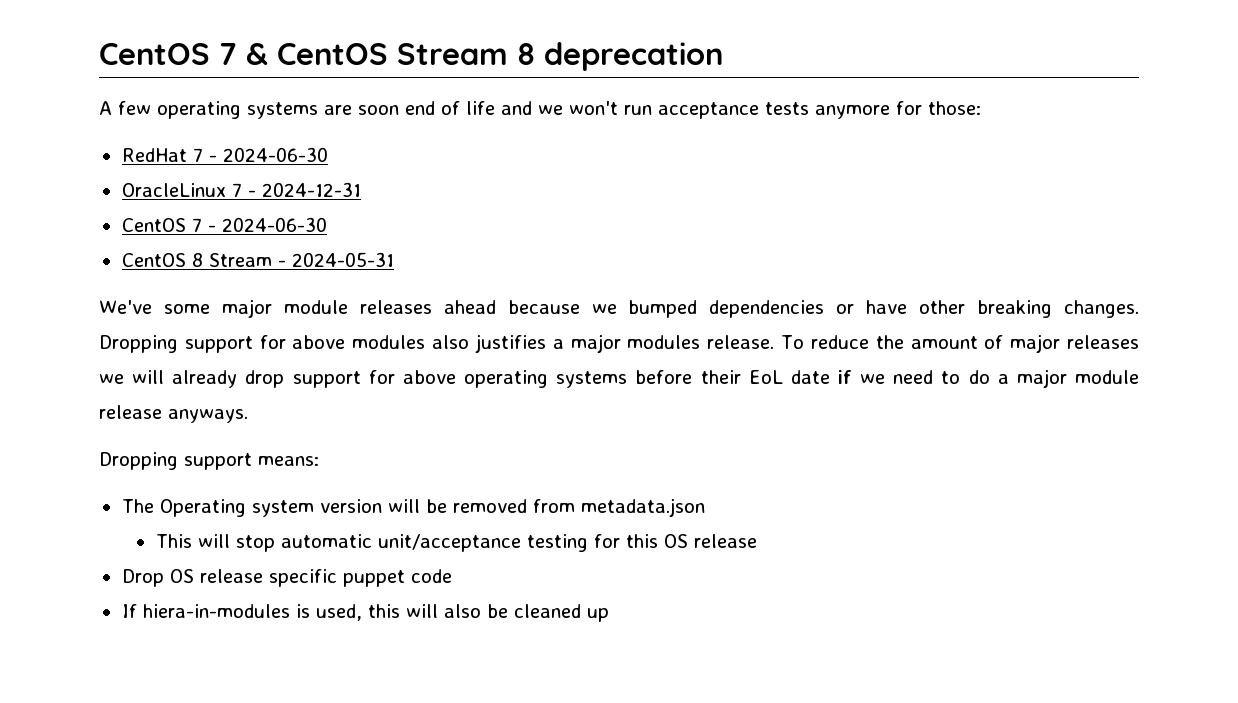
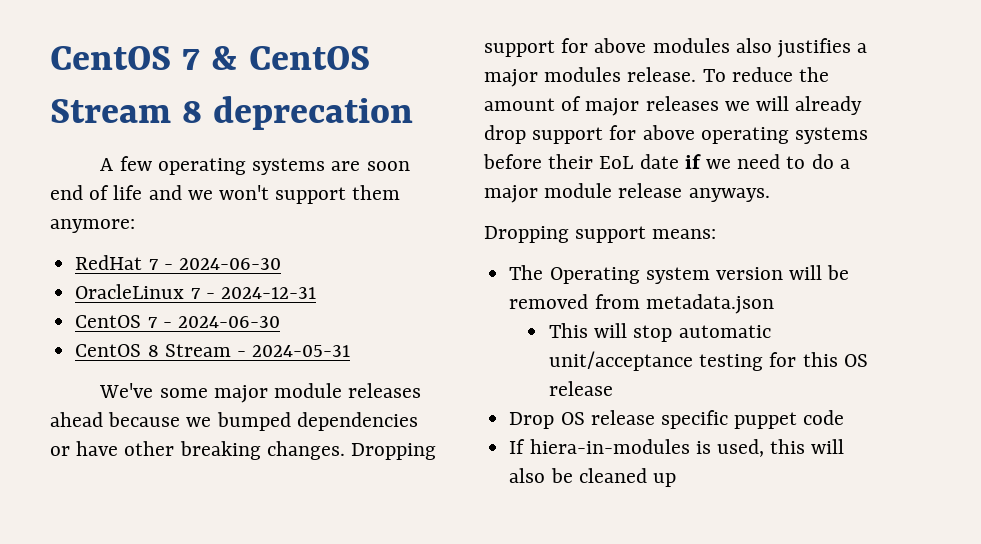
[624,101,981,119] run acceptance tests anymore for those: -> [275,185,401,204] [50,219,135,233] support them anymore:

